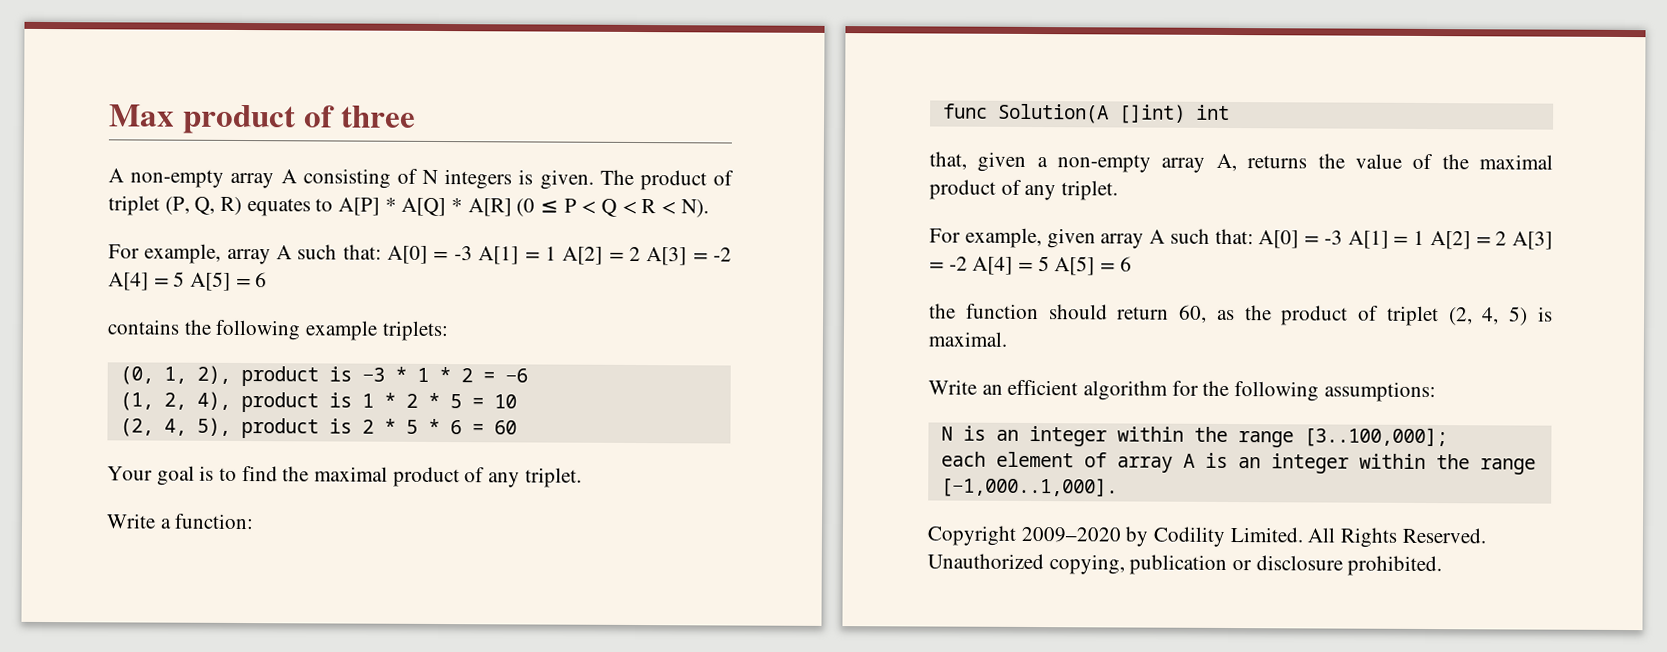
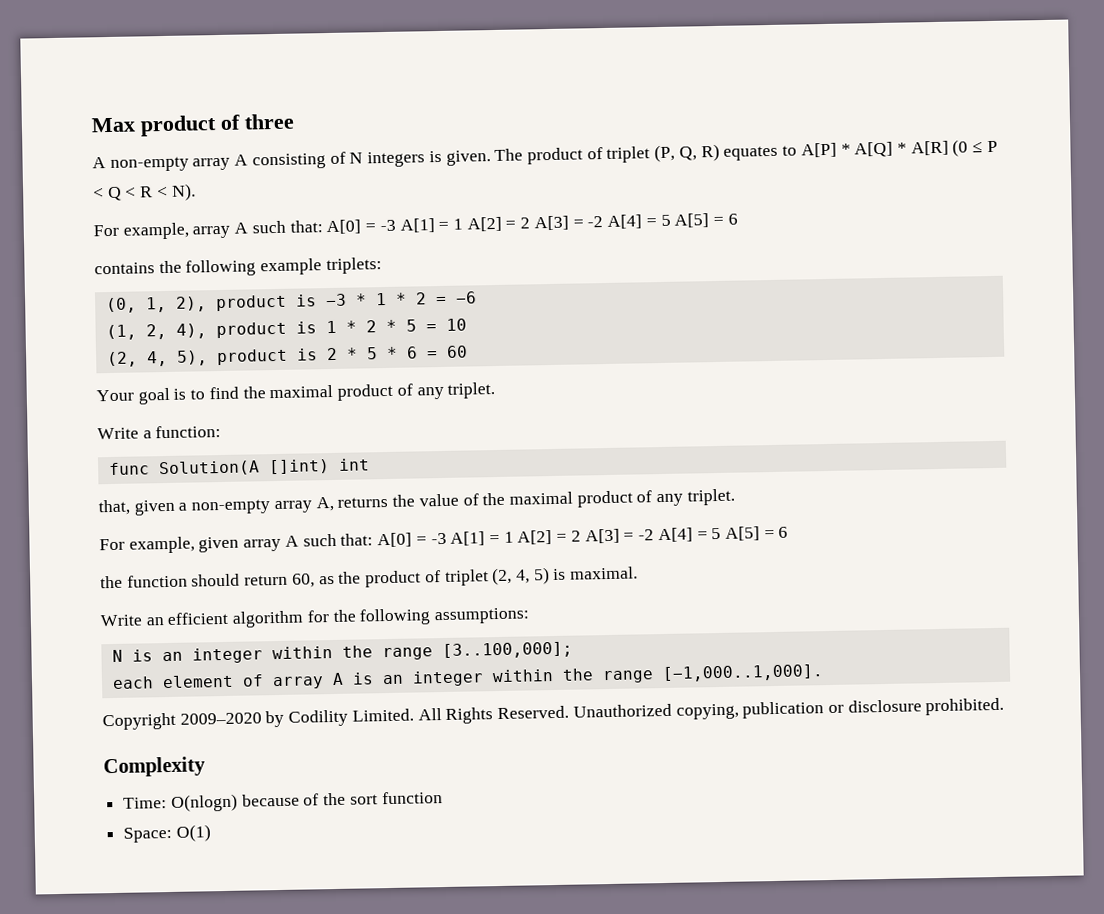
(1443, 566) none -> [103,756,206,778] [123,791,443,812] [123,824,211,843] // Complexity // Time: O(nlogn) because of the sort function // Space: O(1)

